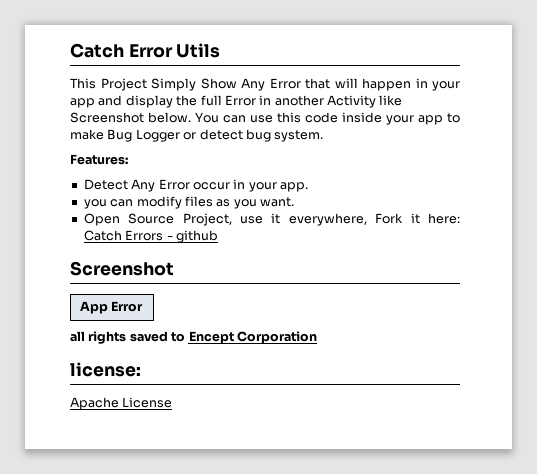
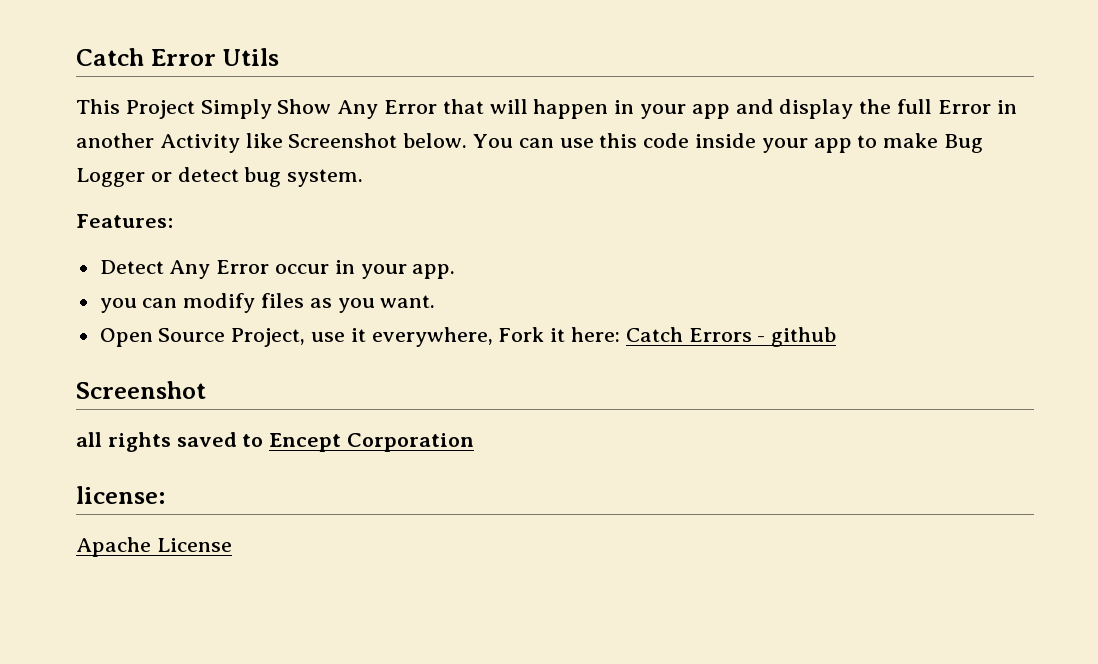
[79,301,143,314] // App Error -> (206, 390) none

